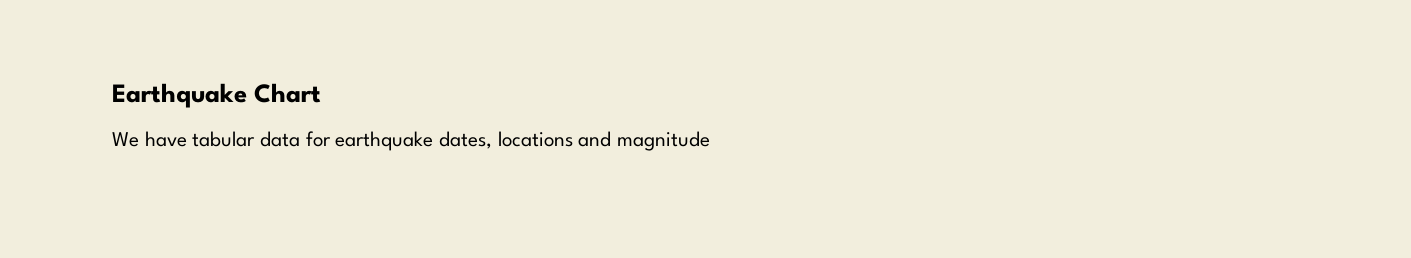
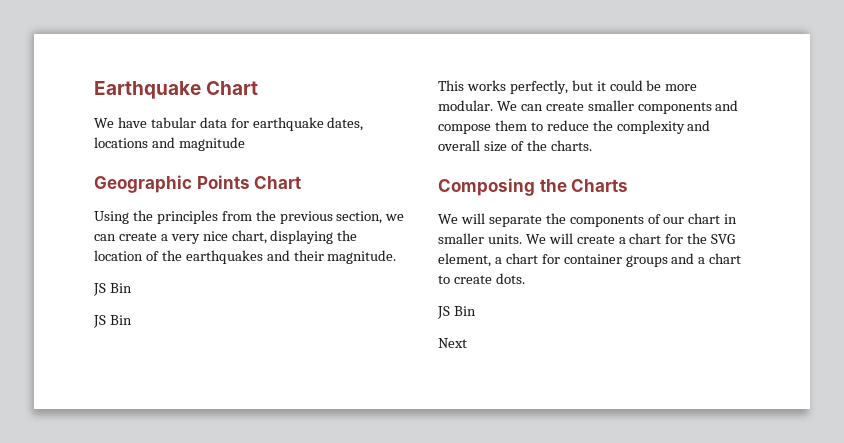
(711, 141) none -> [94,175,302,193] [94,210,405,224] [94,230,358,244] [94,250,397,264] [93,283,132,296] [93,315,132,328] [438,80,698,94] [438,100,739,114] [438,120,711,134] [438,140,592,152] [438,178,629,196] [438,213,738,227] [438,233,736,244] [438,253,742,267] [438,273,525,284] [437,306,476,319] [438,338,467,348] // Geographic Points Chart // Using the principles from the previous section, we can create a very nice chart, displaying the location of the earthquakes and their magnitude. // JS Bin // JS Bin // This works perfectly, but it could be more modular. We can create smaller components and compose them to reduce the complexity and overall size of the charts. // Composing the Charts // We will separate the components of our chart in smaller units. We will create a chart for the SVG element, a chart for container groups and a chart to create dots. // JS Bin // Next

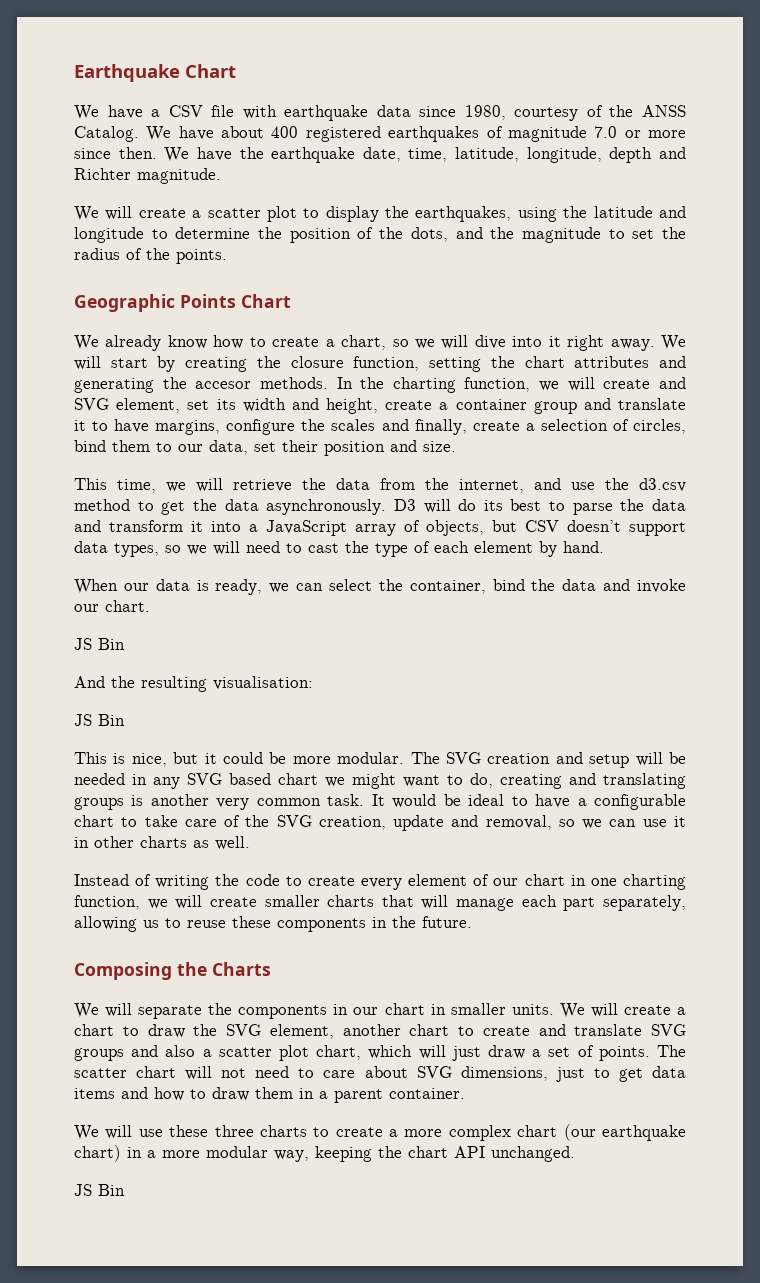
[150,117,364,131] [94,137,245,151] [94,175,302,193] [94,210,405,224] [94,230,358,244] [94,250,397,264] [93,283,132,296] tabular data for earthquake dates, locations and magnitude // Geographic Points Chart // Using the principles from the previous section, we can create a very nice chart, displaying the location of the earthquakes and their magnitude. // JS Bin -> [151,105,687,121] [74,126,687,142] [74,147,686,163] [74,168,221,184] [74,206,686,222] [74,227,686,243] [74,248,227,264] [74,294,291,312] [74,335,686,351] [74,356,687,372] [74,377,686,393] [74,398,686,414] [74,419,687,435] [74,440,456,456] [74,478,686,493] [74,499,686,515] [74,520,686,536] [74,541,604,557] [74,579,686,595] [74,600,150,612] [74,638,125,650] [74,676,313,692] a CSV file with earthquake data since 1980, courtesy of the ANSS Catalog. We have about 400 registered earthquakes of magnitude 7.0 or more since then. We have the earthquake date, time, latitude, longitude, depth and Richter magnitude. // We will create a scatter plot to display the earthquakes, using the latitude and longitude to determine the position of the dots, and the magnitude to set the radius of the points. // Geographic Points Chart // We already know how to create a chart, so we will dive into it right away. We will start by creating the closure function, setting the chart attributes and generating the accesor methods. In the charting function, we will create and SVG element, set its width and height, create a container group and translate it to have margins, configure the scales and finally, create a selection of circles, bind them to our data, set their position and size. // This time, we will retrieve the data from the internet, and use the d3.csv method to get the data asynchronously. D3 will do its best to parse the data and transform it into a JavaScript array of objects, but CSV doesn’t support data types, so we will need to cast the type of each element by hand. // When our data is ready, we can select the container, bind the data and invoke our chart. // JS Bin // And the resulting visualisation:
[466,80,568,94] works perfectly, -> [113,753,167,767] is nice,
[496,100,739,114] [438,120,711,134] [438,140,592,152] We can create smaller components and compose them to reduce the complexity and overall size of the charts. -> [410,752,686,768] [74,773,686,789] [74,794,686,810] [74,815,686,831] [74,836,250,850] [74,874,687,890] [74,895,686,911] [74,916,472,932] The SVG creation and setup will be needed in any SVG based chart we might want to do, creating and translating groups is another very common task. It would be ideal to have a configurable chart to take care of the SVG creation, update and removal, so we can use it in other charts as well. // Instead of writing the code to create every element of our chart in one charting function, we will create smaller charts that will manage each part separately, allowing us to reuse these components in the future.
[647,214,661,224] of -> [333,1004,349,1015] in
[665,234,684,244] for -> [122,1024,185,1038] to draw
[494,253,742,267] [438,273,525,284] [437,306,476,319] [438,338,467,348] a chart for container groups and a chart to create dots. // JS Bin // Next -> [342,1024,686,1036] [74,1045,686,1061] [74,1066,687,1082] [74,1087,465,1103] [74,1124,686,1141] [74,1145,575,1162] [74,1184,125,1196] another chart to create and translate SVG groups and also a scatter plot chart, which will just draw a set of points. The scatter chart will not need to care about SVG dimensions, just to get data items and how to draw them in a parent container. // We will use these three charts to create a more complex chart (our earthquake chart) in a more modular way, keeping the chart API unchanged. // JS Bin

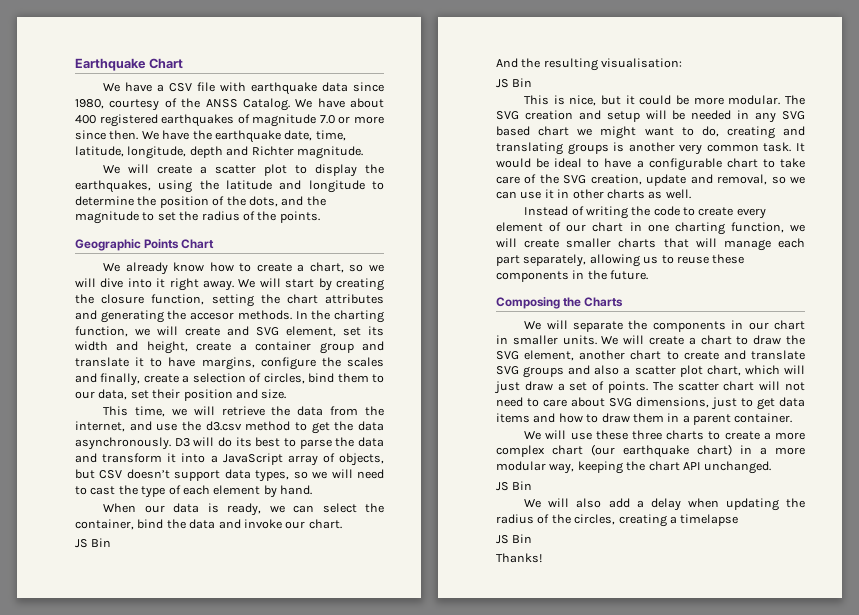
(125, 1190) none -> [524,498,805,511] [496,514,739,527] [496,534,533,544] [496,553,542,563] // We will also add a delay when updating the radius of the circles, creating a timelapse // JS Bin // Thanks!

